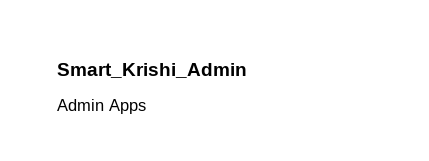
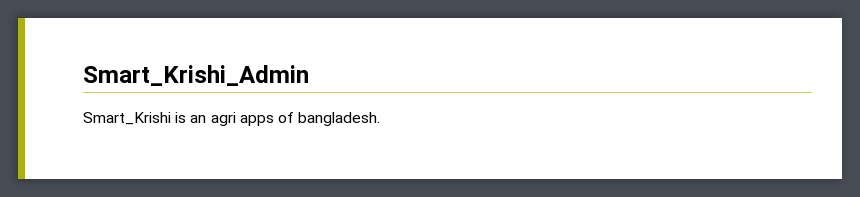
[57,99,146,114] Admin Apps -> [83,112,381,126] Smart_Krishi is an agri apps of bangladesh.

